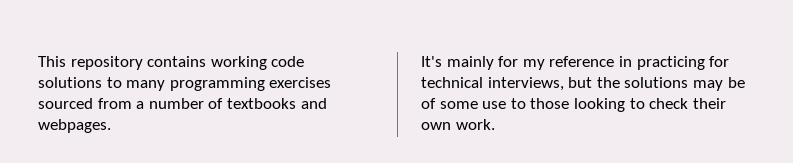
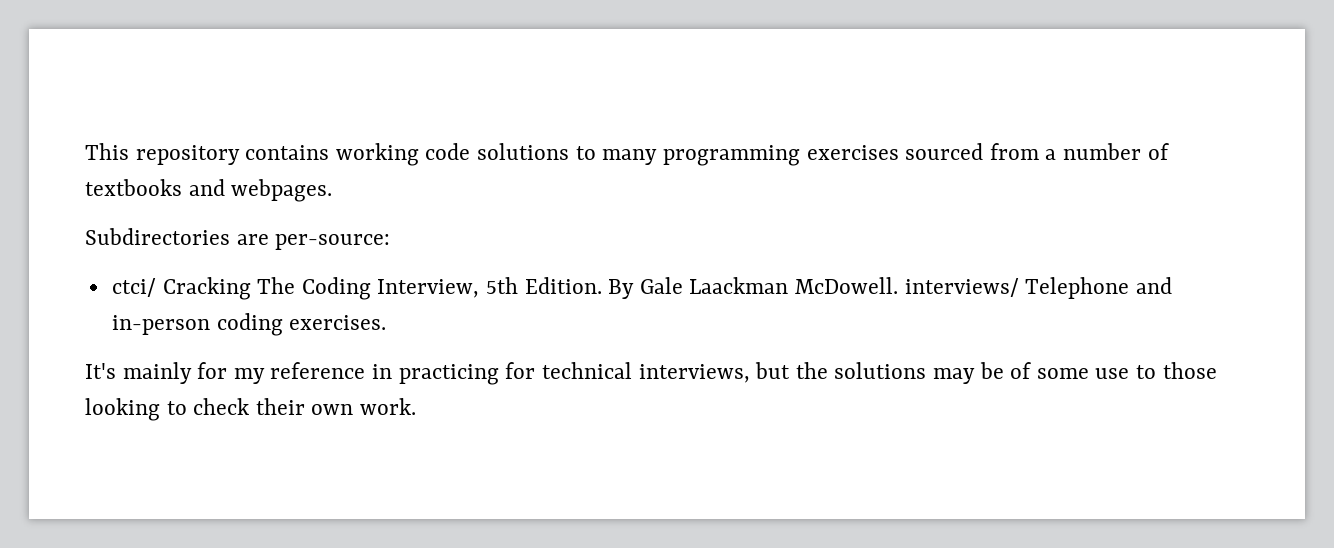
(111, 126) none -> [85,228,391,250] [111,277,1172,300] [111,313,387,336] // Subdirectories are per-source: // ctci/ Cracking The Coding Interview, 5th Edition. By Gale Laackman McDowell. interviews/ Telephone and in-person coding exercises.

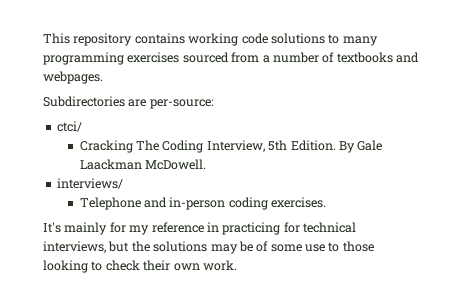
(156, 287) none -> (82, 126) //
(899, 285) none -> (207, 164) //
(1019, 287) none -> (123, 183) //

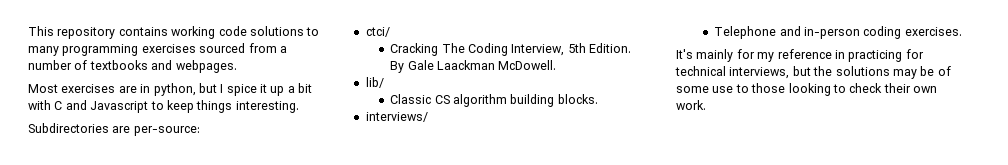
(103, 77) none -> [28,83,313,96] [28,100,299,113] // Most exercises are in python, but I spice it up a bit with C and Javascript to keep things interesting.
(207, 164) none -> [365,77,384,88] [390,94,598,107] // lib/ // Classic CS algorithm building blocks.

